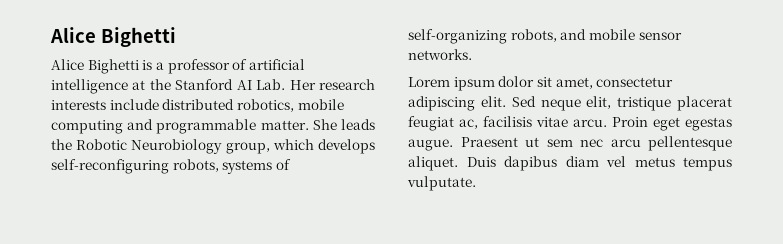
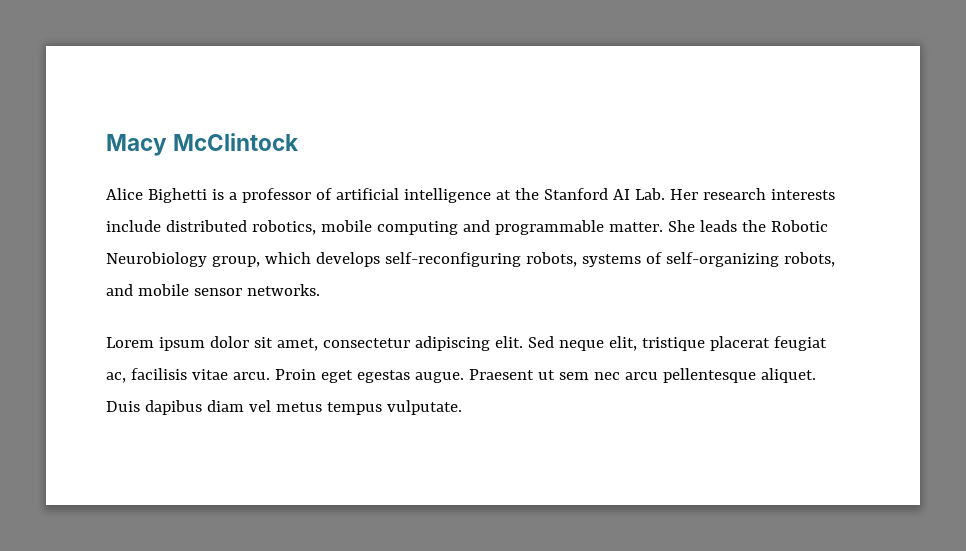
[50,27,176,47] Alice Bighetti -> [106,133,299,156] Macy McClintock

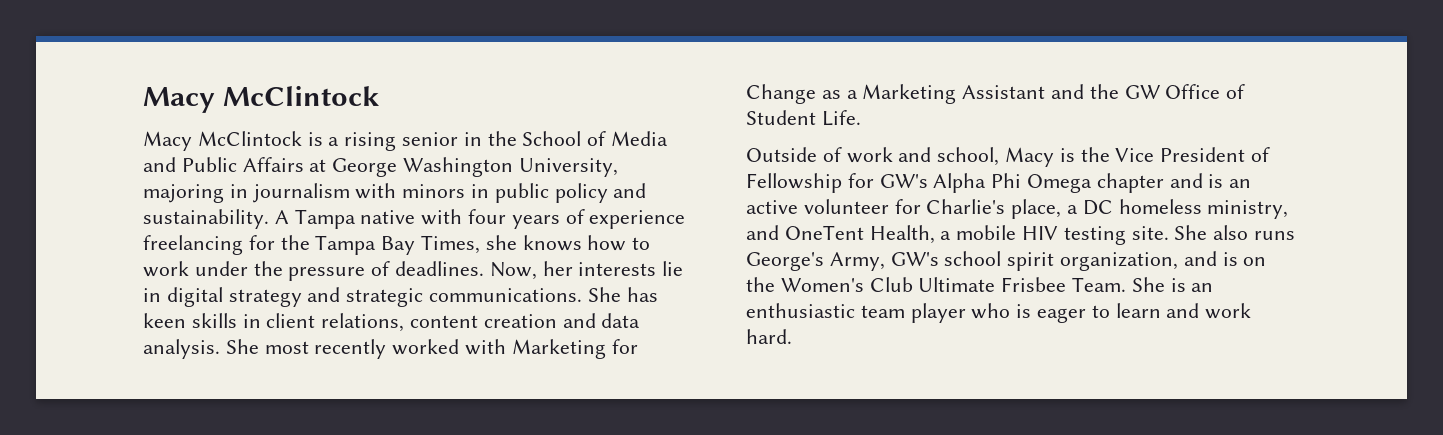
[106,188,835,203] [106,220,828,235] [106,252,835,267] [106,284,320,296] [106,336,827,351] [106,368,816,383] [106,400,462,415] Alice Bighetti is a professor of artificial intelligence at the Stanford AI Lab. Her research interests include distributed robotics, mobile computing and programmable matter. She leads the Robotic Neurobiology group, which develops self-reconfiguring robots, systems of self-organizing robots, and mobile sensor networks. // Lorem ipsum dolor sit amet, consectetur adipiscing elit. Sed neque elit, tristique placerat feugiat ac, facilisis vitae arcu. Proin eget egestas augue. Praesent ut sem nec arcu pellentesque aliquet. Duis dapibus diam vel metus tempus vulputate. -> [143,131,669,151] [143,157,618,177] [143,183,647,203] [143,209,686,229] [143,235,651,255] [143,261,684,281] [143,287,658,307] [143,313,641,332] [143,339,638,359] [746,84,1246,104] [746,110,861,126] [746,147,1271,167] [746,173,1252,193] [746,199,1289,219] [746,225,1296,245] [746,251,1267,271] [746,277,1214,292] [746,303,1252,323] [746,329,792,344] Macy McClintock is a rising senior in the School of Media and Public Affairs at George Washington University, majoring in journalism with minors in public policy and sustainability. A Tampa native with four years of experience freelancing for the Tampa Bay Times, she knows how to work under the pressure of deadlines. Now, her interests lie in digital strategy and strategic communications. She has keen skills in client relations, content creation and data analysis. She most recently worked with Marketing for Change as a Marketing Assistant and the GW Office of Student Life. // Outside of work and school, Macy is the Vice President of Fellowship for GW's Alpha Phi Omega chapter and is an active volunteer for Charlie's place, a DC homeless ministry, and OneTent Health, a mobile HIV testing site. She also runs George's Army, GW's school spirit organization, and is on the Women's Club Ultimate Frisbee Team. She is an enthusiastic team player who is eager to learn and work hard.

